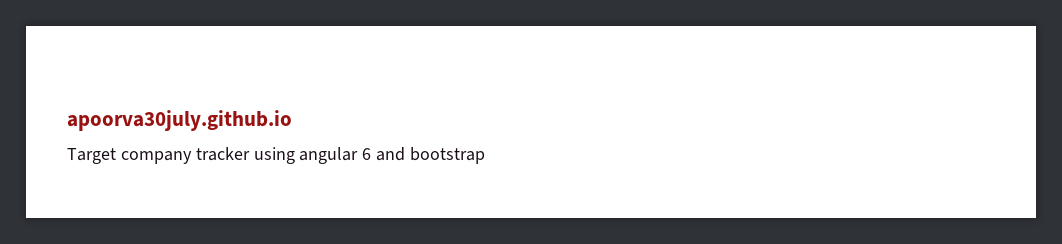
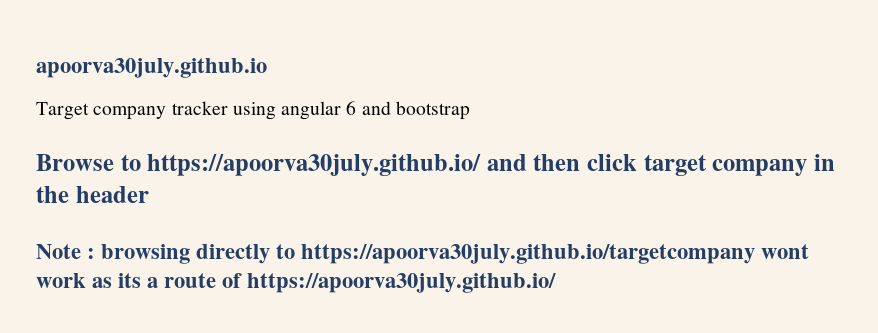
(486, 155) none -> [36,154,835,176] [36,186,149,203] [36,244,810,264] [36,273,557,293] // Browse to https://apoorva30july.github.io/ and then click target company in the header // Note : browsing directly to https://apoorva30july.github.io/targetcompany wont work as its a route of https://apoorva30july.github.io/

